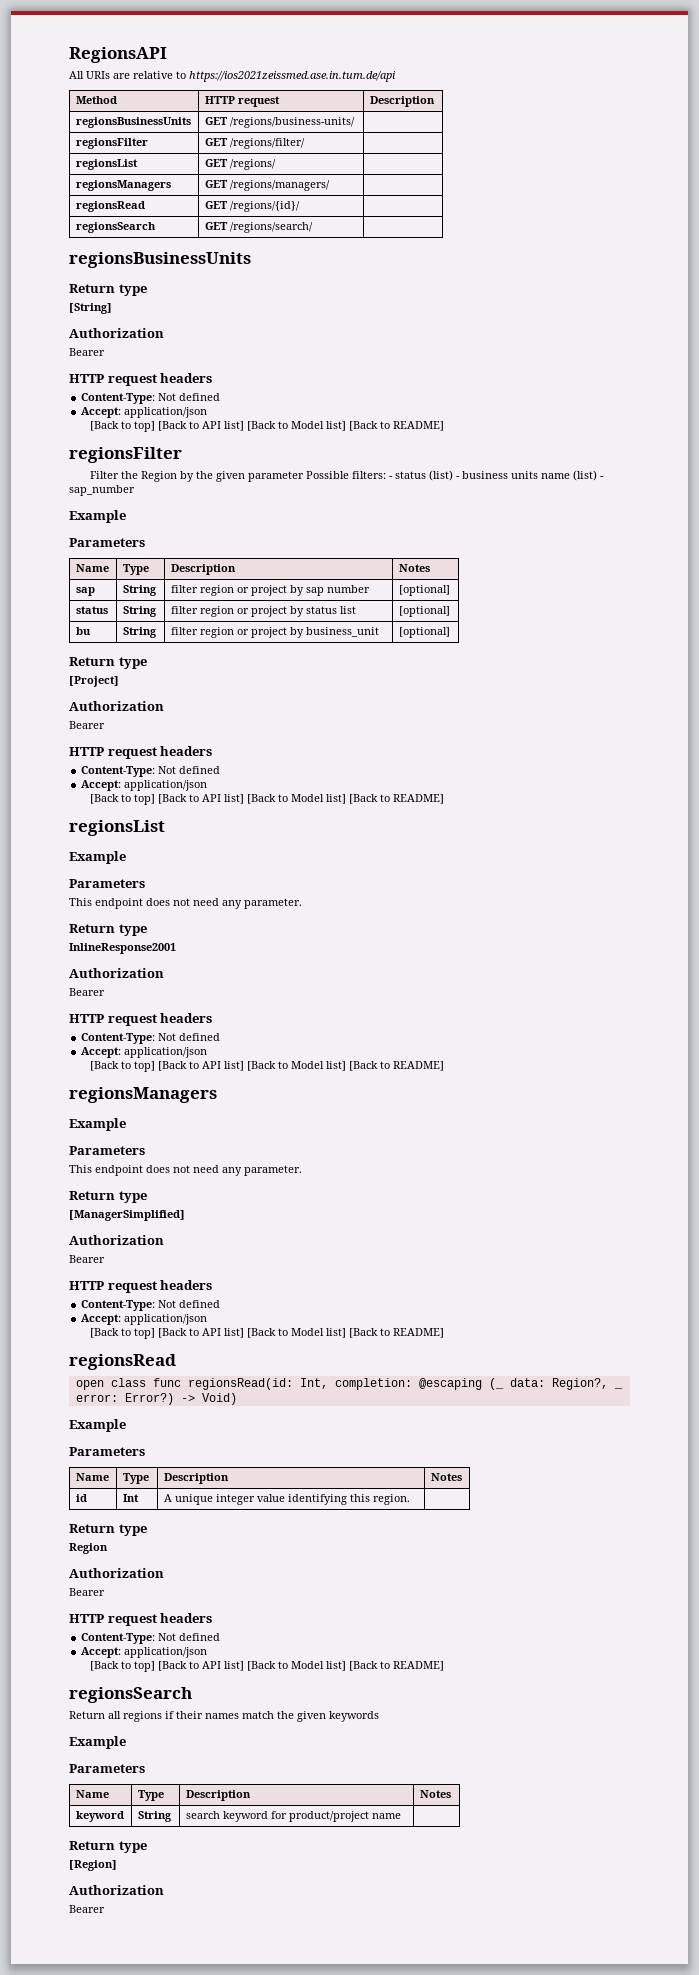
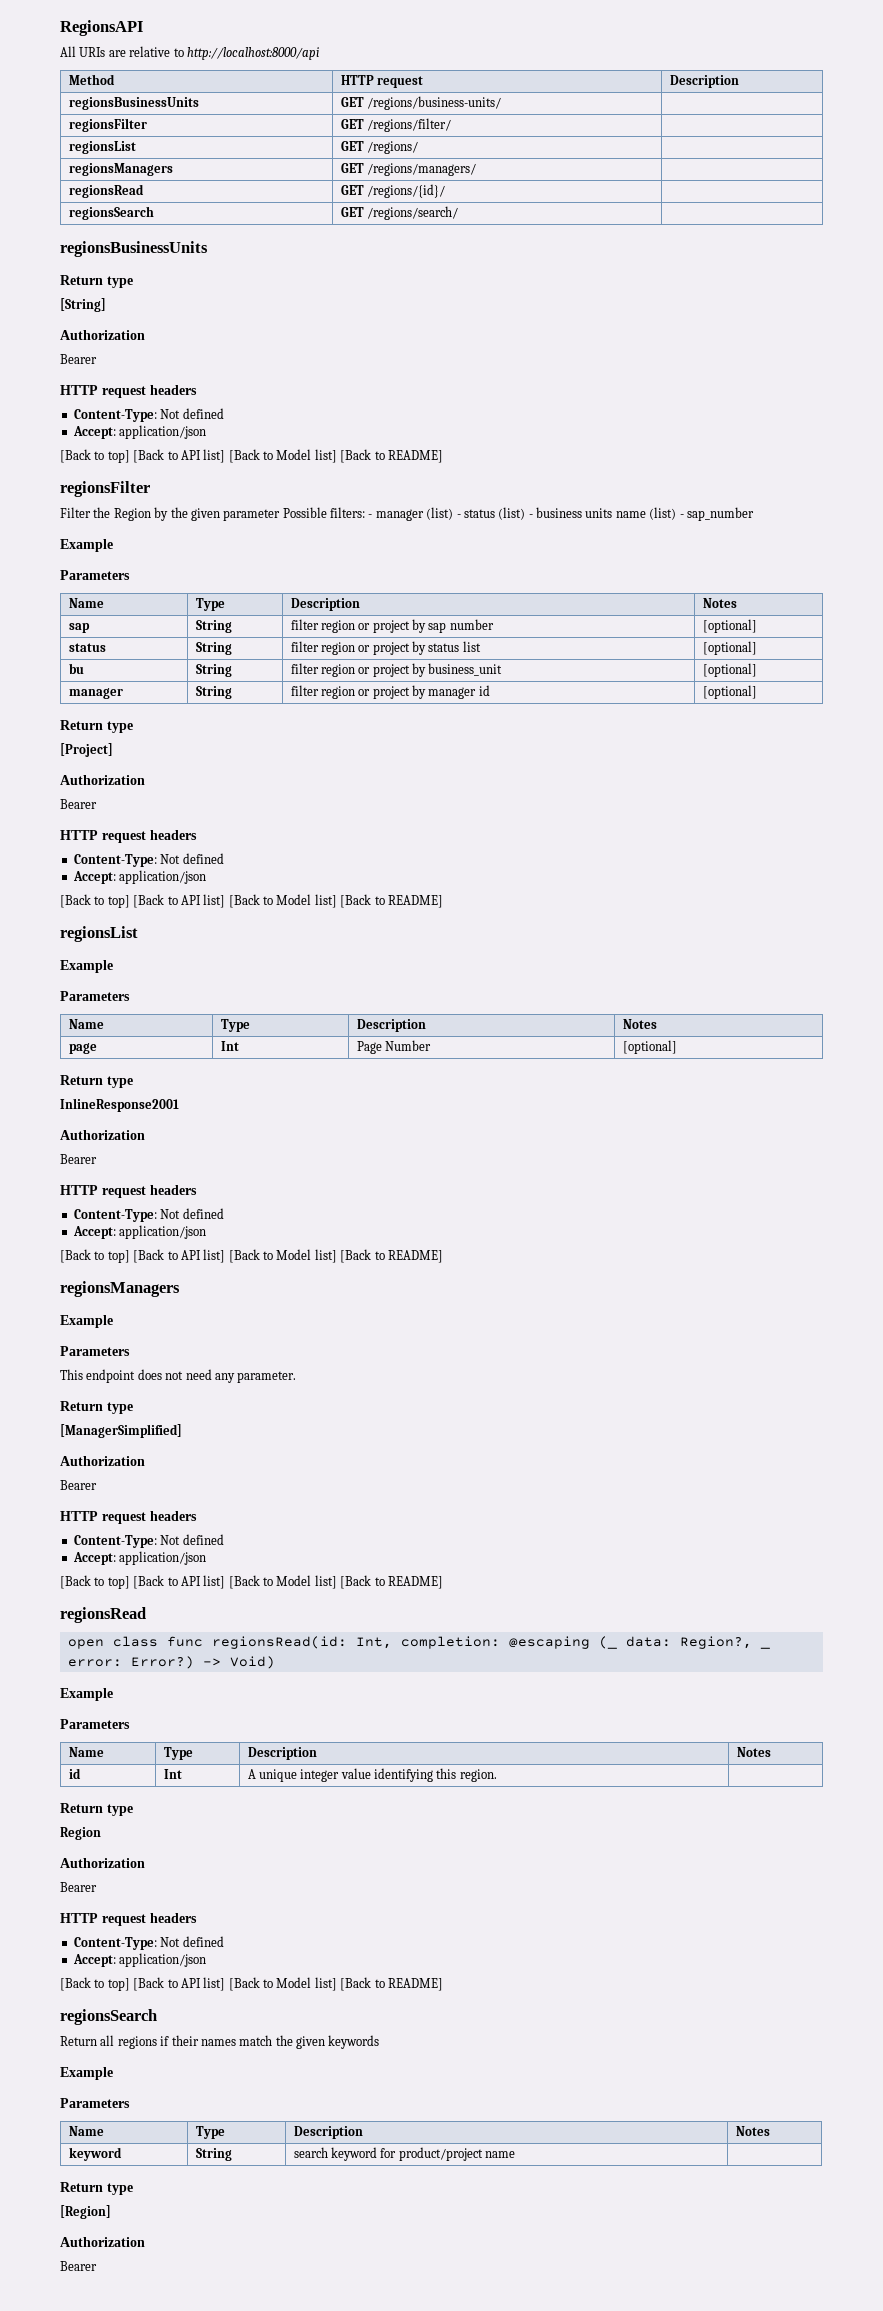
[189,71,396,82] https://ios2021zeissmed.ase.in.tum.de/api -> [186,47,319,60] http://localhost:8000/api
(394, 477) none -> [375,507,461,521] manager (list) -
(450, 632) none -> [68,688,123,699] [195,686,232,699] [290,685,490,699] [702,685,757,699] // manager | String | filter region or project by manager id | [optional]
[69,898,302,909] // This endpoint does not need any parameter. -> [68,1019,104,1029] [220,1019,250,1032] [356,1019,426,1032] [622,1019,657,1029] [68,1043,97,1054] [220,1041,239,1051] [356,1040,431,1054] [622,1040,677,1054] // Name | Type | Description | Notes // page | Int | Page Number | [optional]

